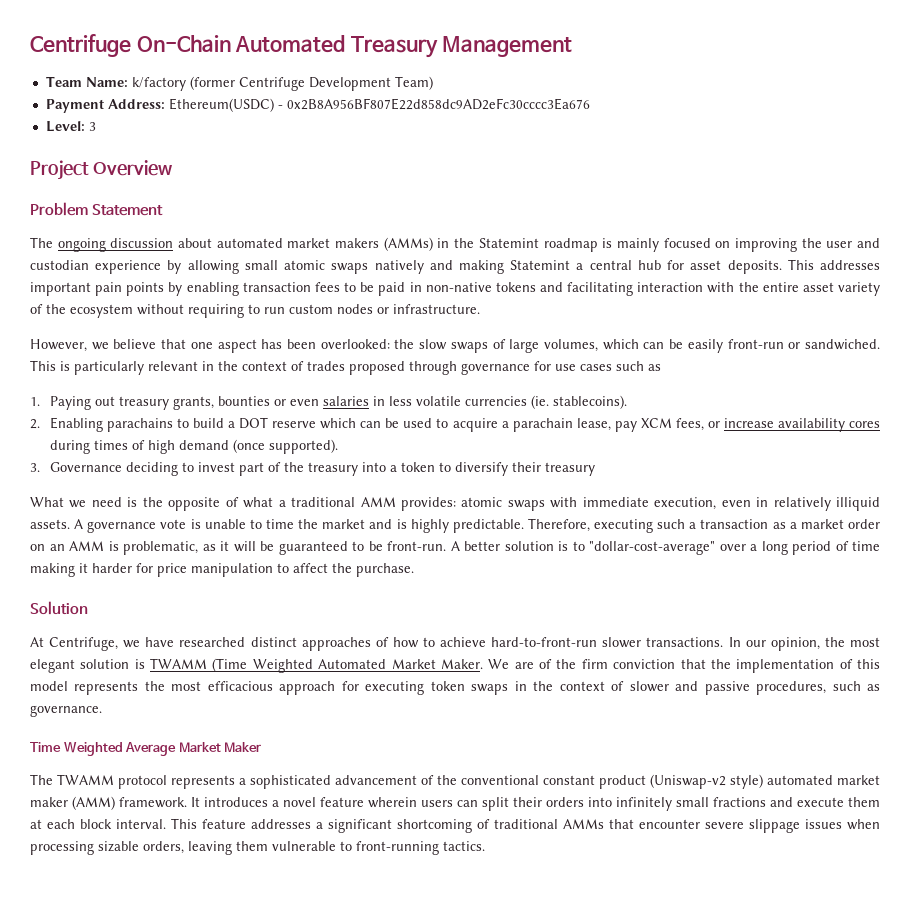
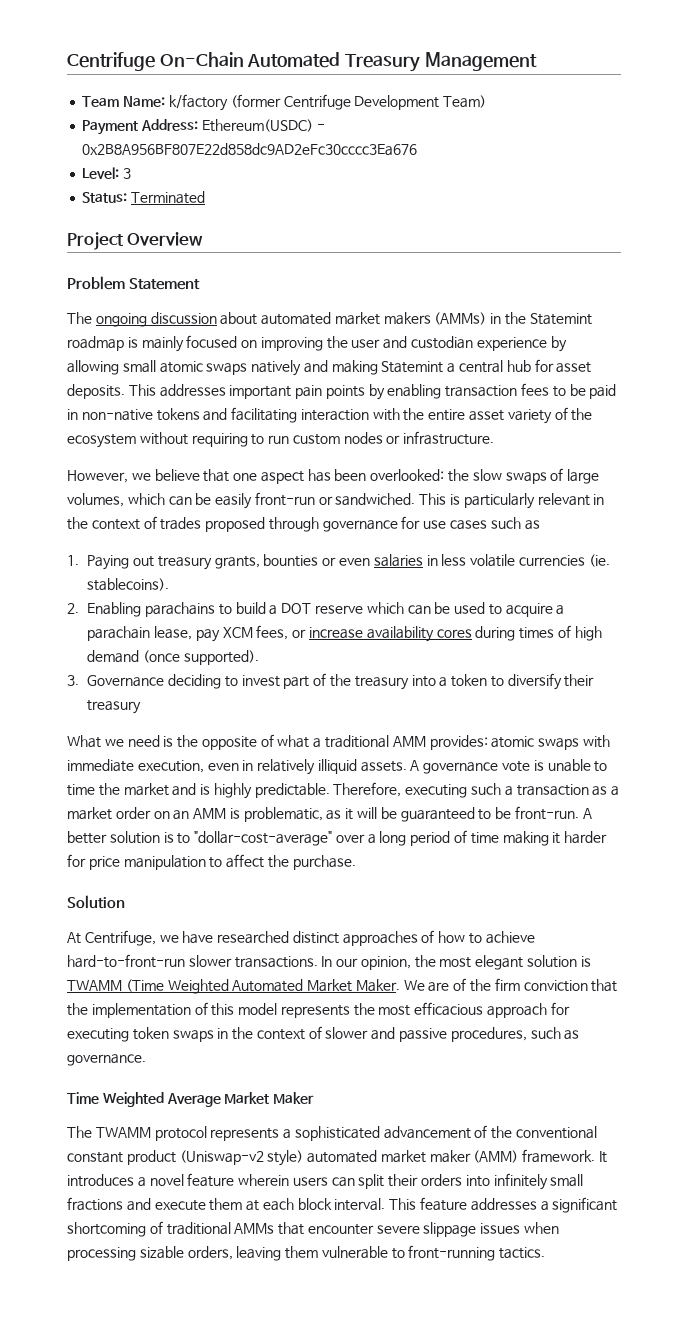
(96, 126) none -> [82,191,206,204] // Status: Terminated

